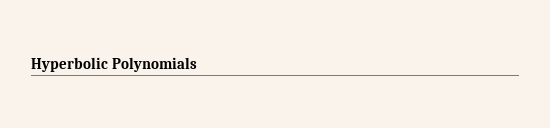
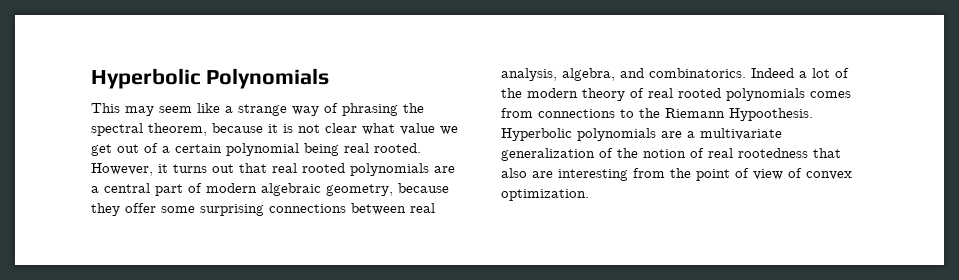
(197, 64) none -> [91,103,424,116] [91,123,458,136] [91,143,421,156] [91,163,455,176] [91,183,449,196] [91,203,435,216] [501,68,849,81] [501,88,851,101] [501,108,813,121] [501,128,782,141] [501,148,841,161] [501,168,852,181] [501,189,589,201] // This may seem like a strange way of phrasing the spectral theorem, because it is not clear what value we get out of a certain polynomial being real rooted. However, it turns out that real rooted polynomials are a central part of modern algebraic geometry, because they offer some surprising connections between real analysis, algebra, and combinatorics. Indeed a lot of the modern theory of real rooted polynomials comes from connections to the Riemann Hypoothesis. Hyperbolic polynomials are a multivariate generalization of the notion of real rootedness that also are interesting from the point of view of convex optimization.

